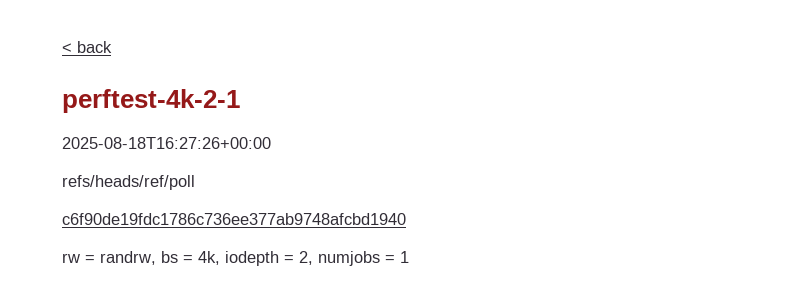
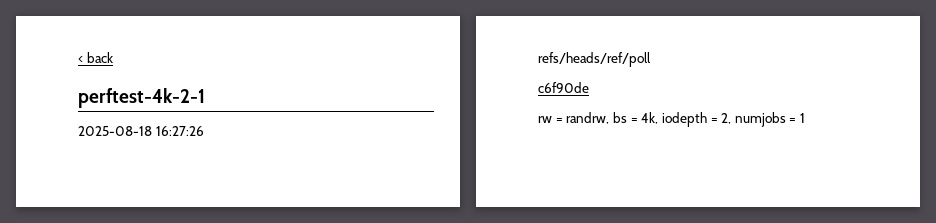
[62,137,271,149] 2025-08-18T16:27:26+00:00 -> [78,126,204,136] 2025-08-18 16:27:26
[62,213,406,225] c6f90de19fdc1786c736ee377ab9748afcbd1940 -> [538,82,589,93] c6f90de

